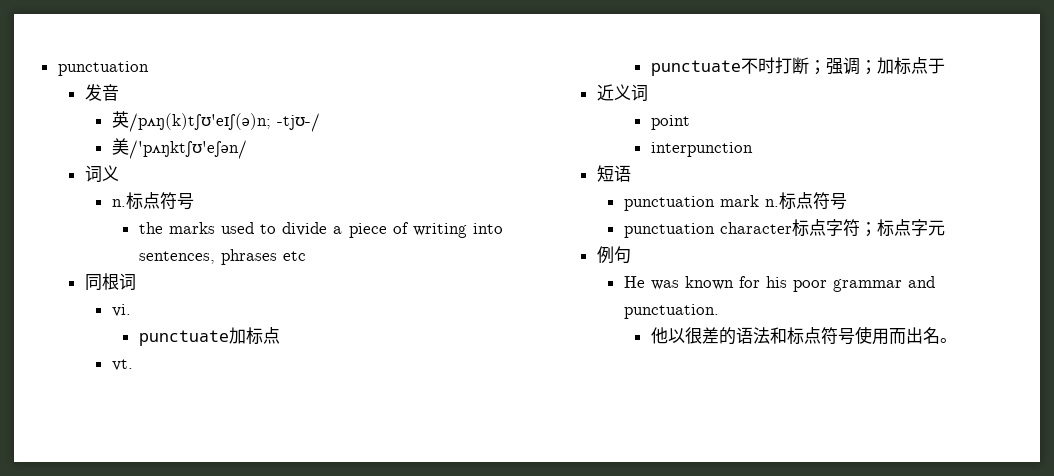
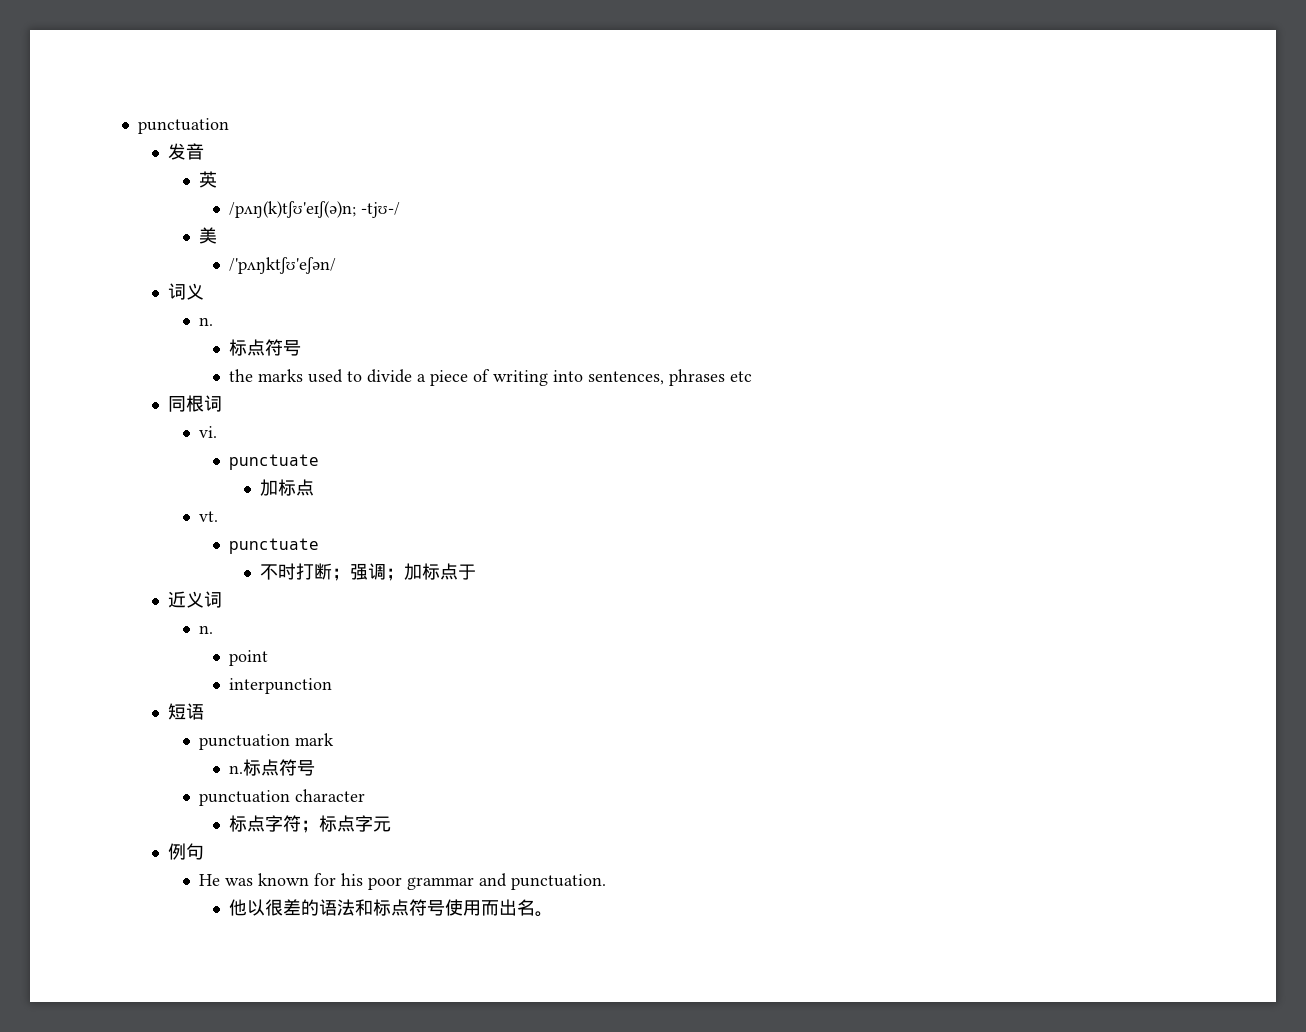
(129, 119) none -> (217, 179) //
(129, 146) none -> (217, 235) //
(126, 203) none -> (213, 321) //
(229, 338) none -> (320, 462) //
(741, 68) none -> (320, 546) //
(648, 92) none -> [198,625,213,634] // n.
(759, 201) none -> (334, 739) //
(792, 228) none -> (365, 795) //

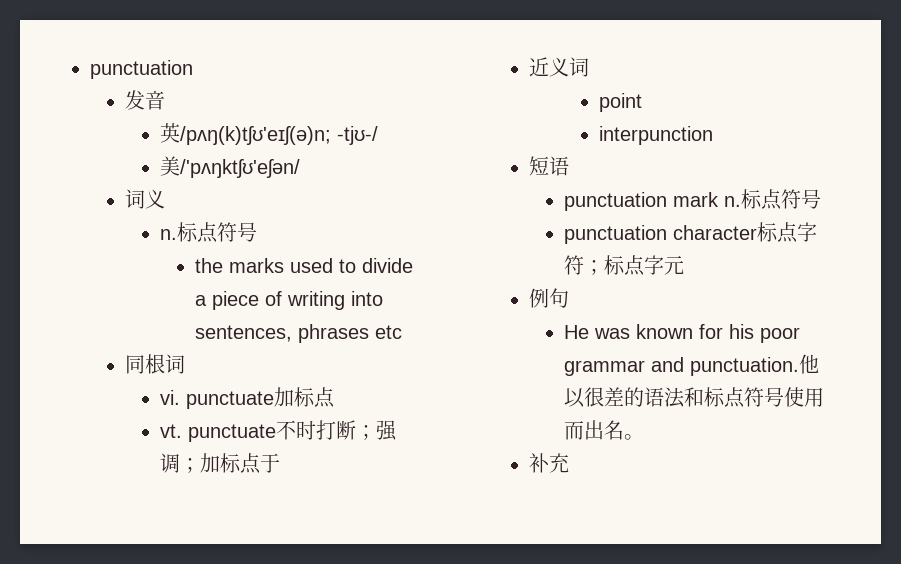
(217, 179) // -> (180, 133) none
(217, 235) // -> (180, 166) none
(213, 321) // -> (177, 234) none
[229,454,320,470] // punctuate // -> [185,391,274,409] punctuate
[229,538,320,554] // punctuate // -> [187,424,276,442] punctuate
[198,625,213,634] // n. -> (589, 67) none
(334, 739) // -> (719, 199) none
(365, 795) // -> (757, 232) none
(606, 882) // -> (799, 366) none
(554, 914) none -> [528,453,569,473] // 补充

